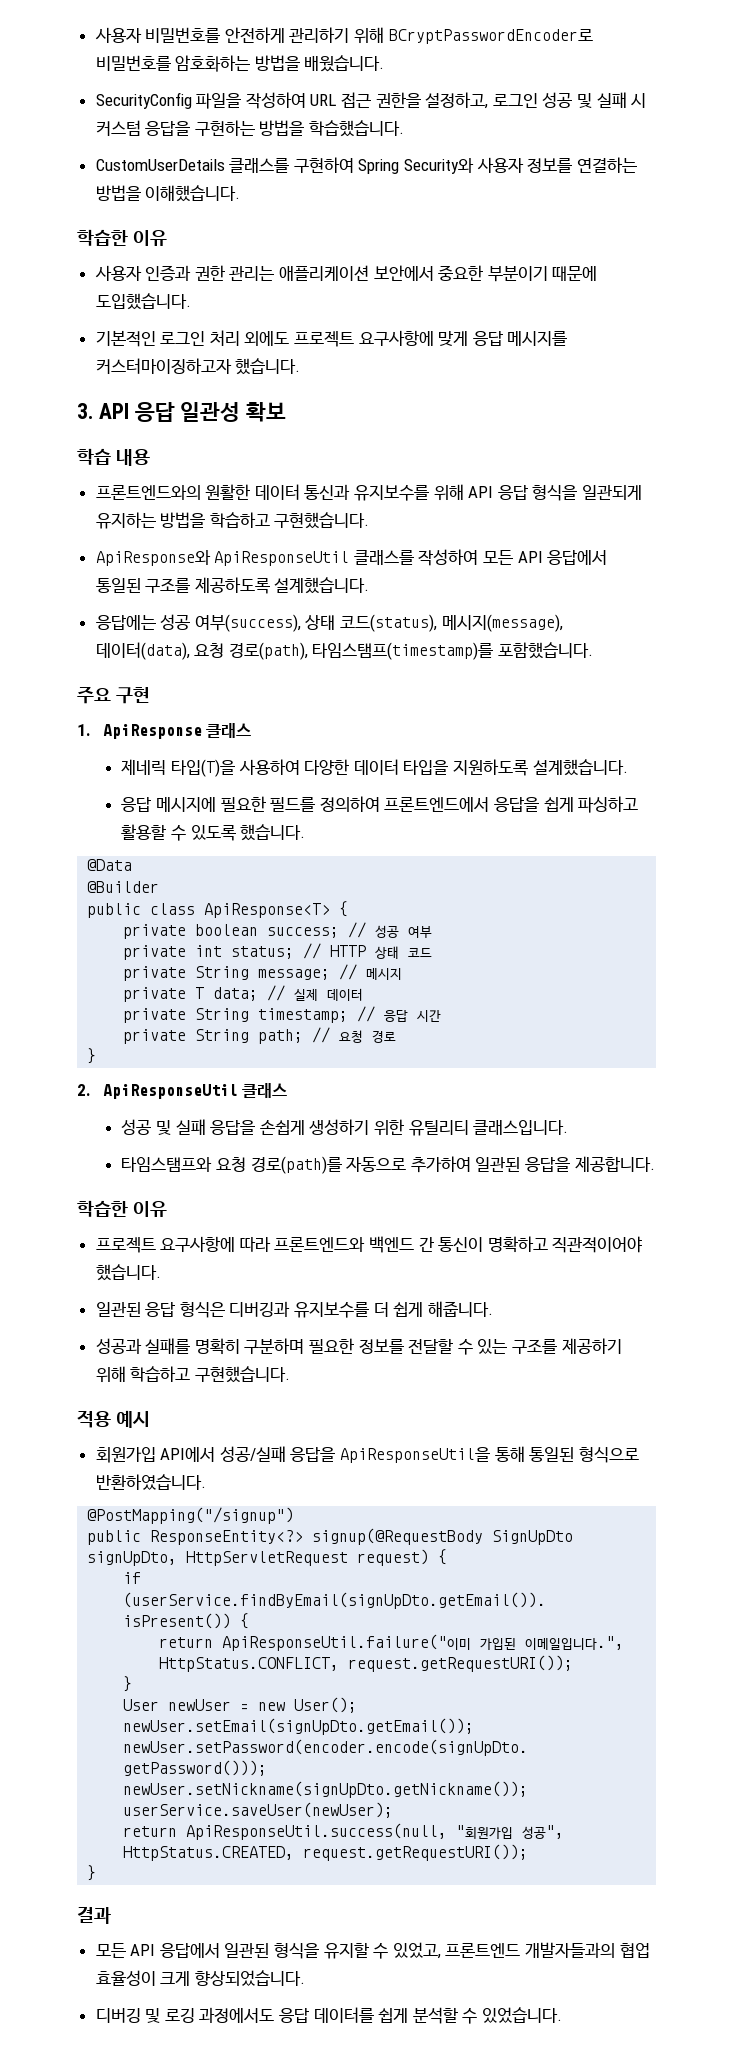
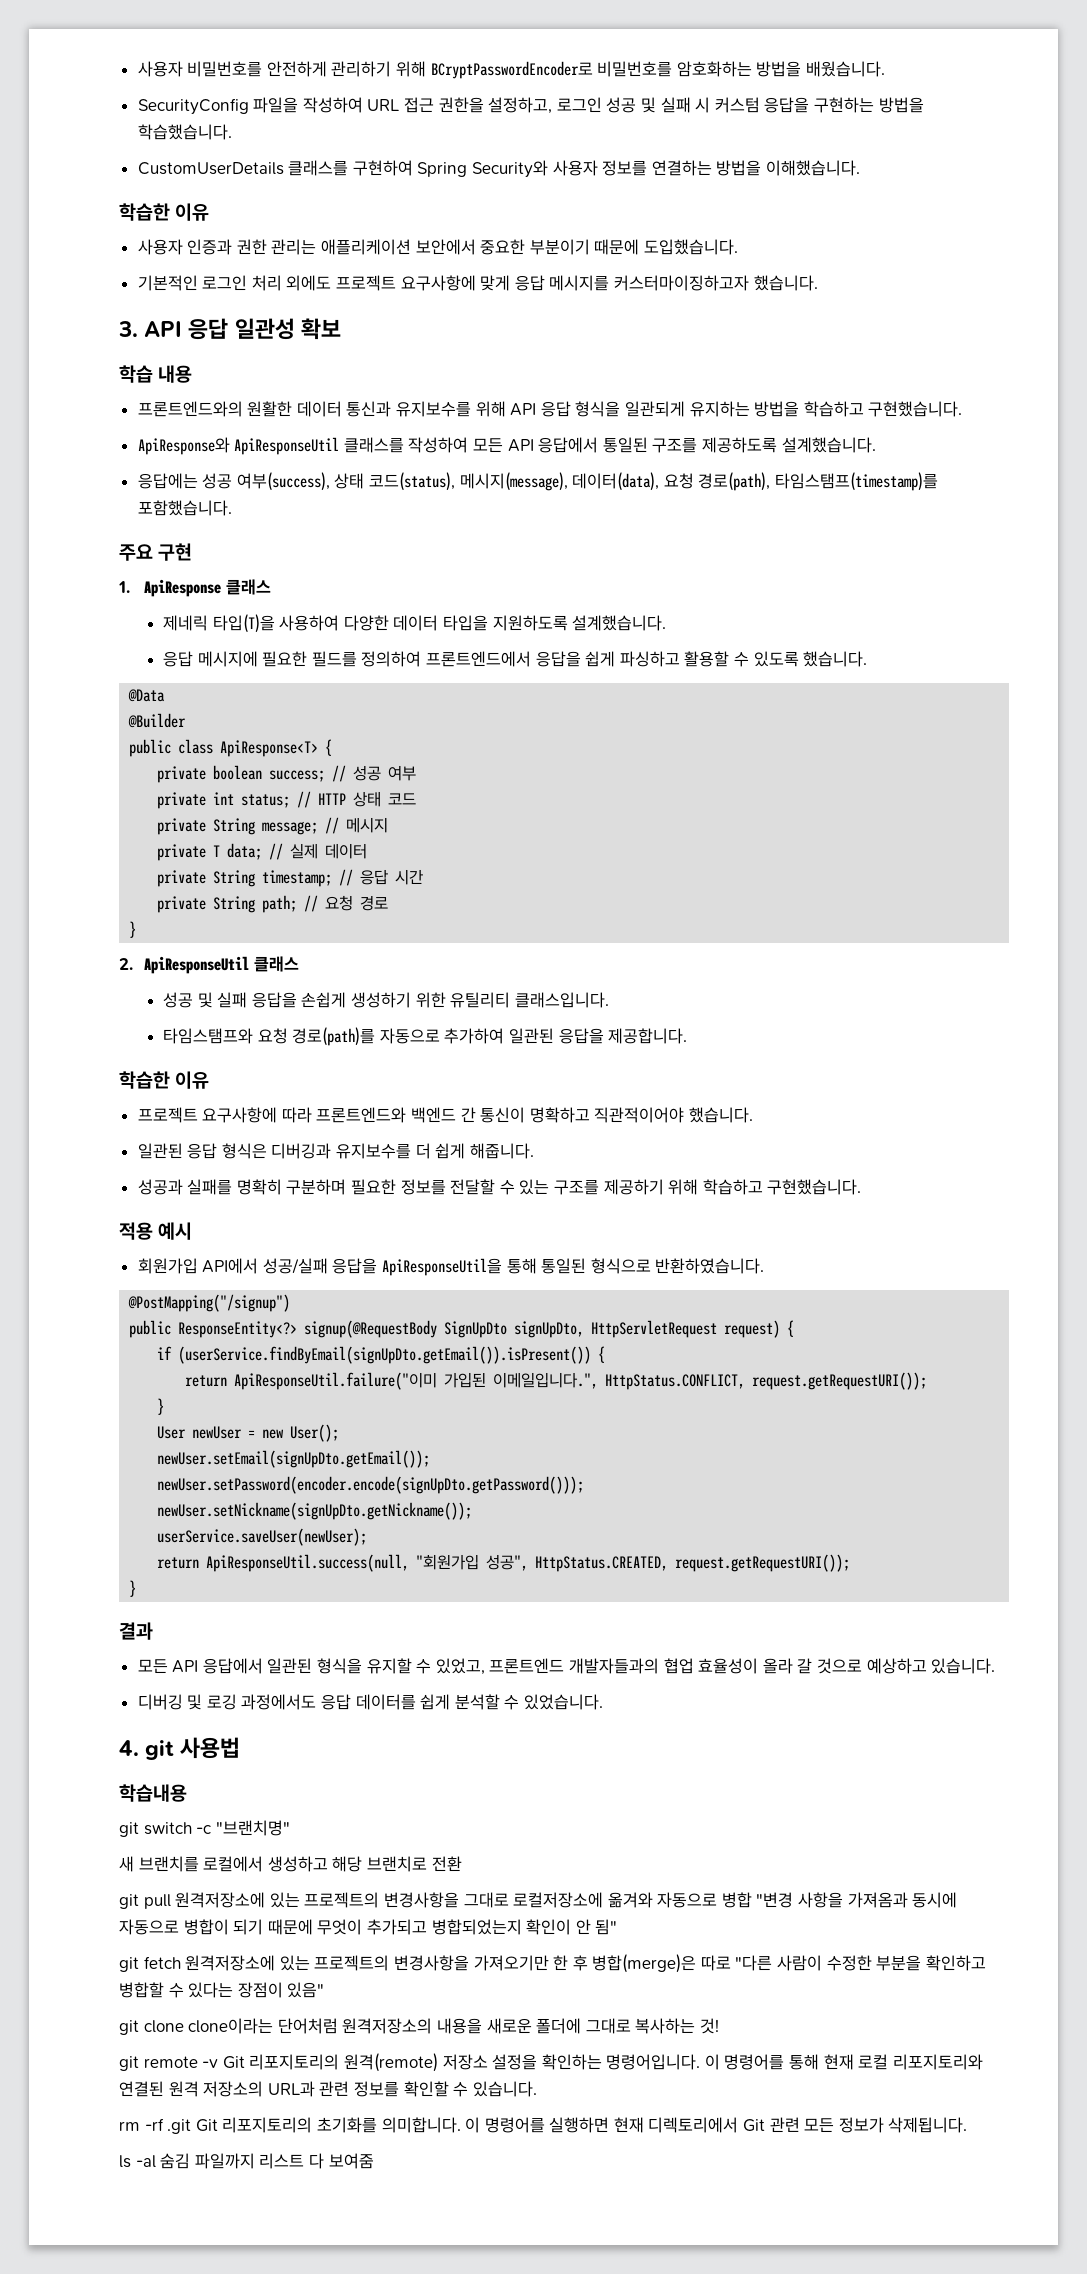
[160,1970,305,1986] 크게 향상되었습니다. -> [762,1658,996,1674] 올라 갈 것으로 예상하고 있습니다.
(563, 2015) none -> [119,1737,241,1760] [119,1784,187,1802] [119,1820,290,1837] [119,1856,462,1872] [119,1892,958,1909] [119,1919,618,1935] [119,1954,986,1973] [119,1982,325,1998] [119,2018,719,2035] [119,2053,983,2072] [119,2081,537,2097] [119,2117,968,2134] [119,2153,374,2169] // 4. git 사용법 // 학습내용 // git switch -c "브랜치명" // 새 브랜치를 로컬에서 생성하고 해당 브랜치로 전환 // git pull 원격저장소에 있는 프로젝트의 변경사항을 그대로 로컬저장소에 옮겨와 자동으로 병합 "변경 사항을 가져옴과 동시에 자동으로 병합이 되기 때문에 무엇이 추가되고 병합되었는지 확인이 안 됨" // git fetch 원격저장소에 있는 프로젝트의 변경사항을 가져오기만 한 후 병합(merge)은 따로 "다른 사람이 수정한 부분을 확인하고 병합할 수 있다는 장점이 있음" // git clone clone이라는 단어처럼 원격저장소의 내용을 새로운 폴더에 그대로 복사하는 것! // git remote -v Git 리포지토리의 원격(remote) 저장소 설정을 확인하는 명령어입니다. 이 명령어를 통해 현재 로컬 리포지토리와 연결된 원격 저장소의 URL과 관련 정보를 확인할 수 있습니다. // rm -rf .git Git 리포지토리의 초기화를 의미합니다. 이 명령어를 실행하면 현재 디렉토리에서 Git 관련 모든 정보가 삭제됩니다. // ls -al 숨김 파일까지 리스트 다 보여줌

